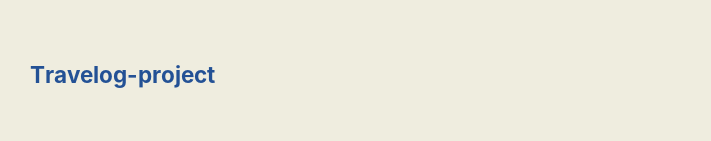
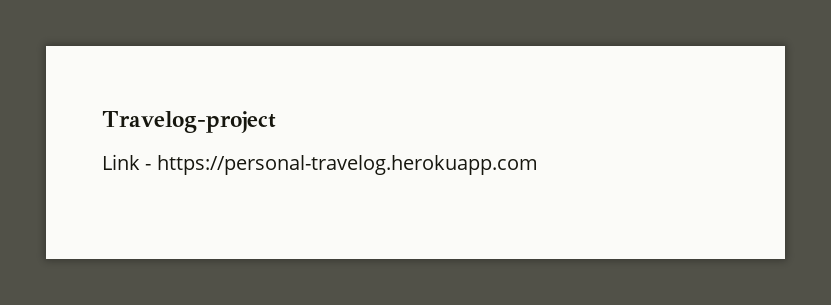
(215, 76) none -> [102,154,538,175] // Link - https://personal-travelog.herokuapp.com

